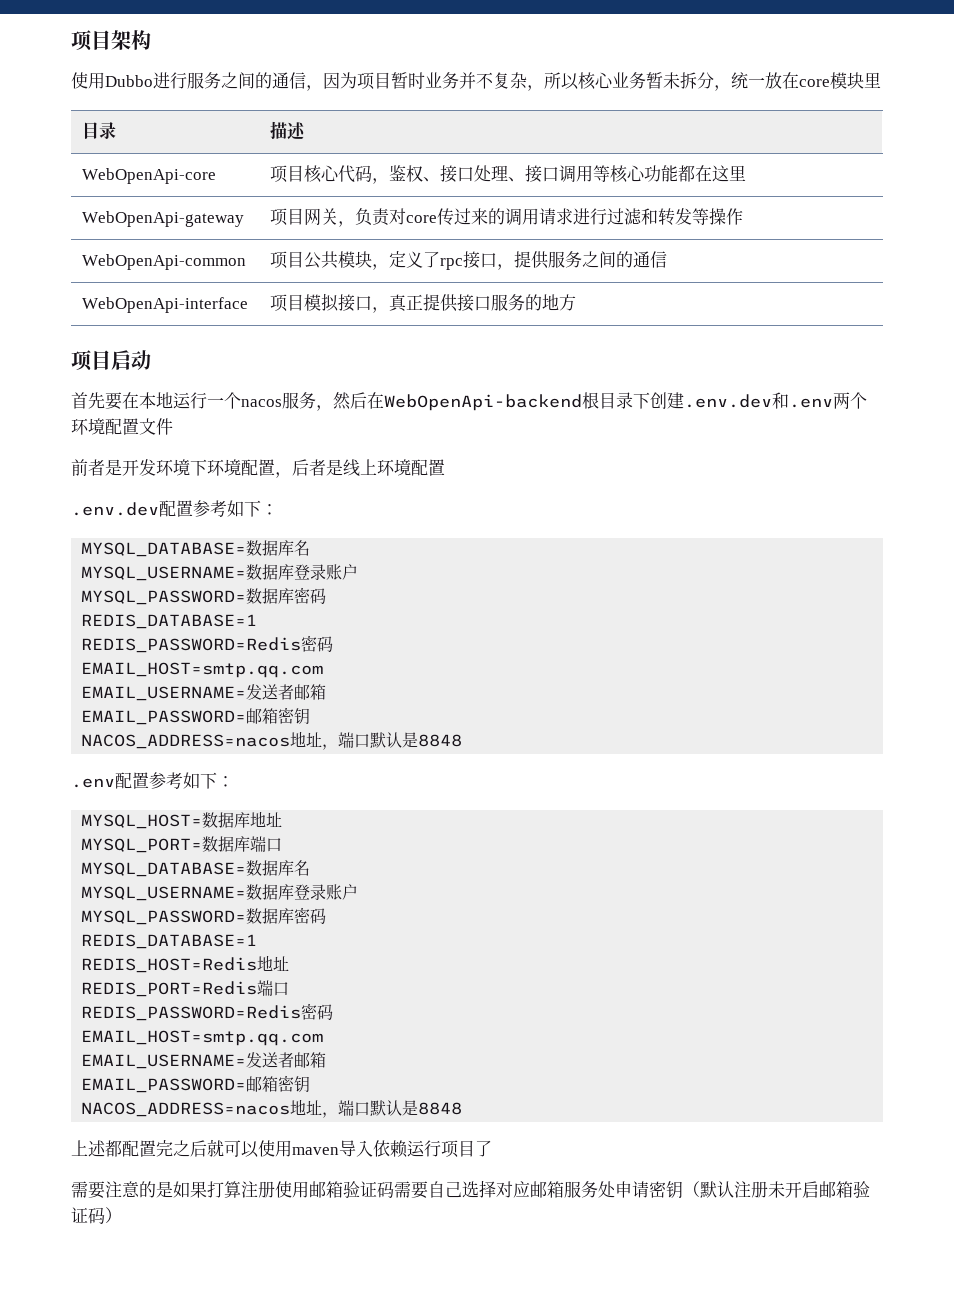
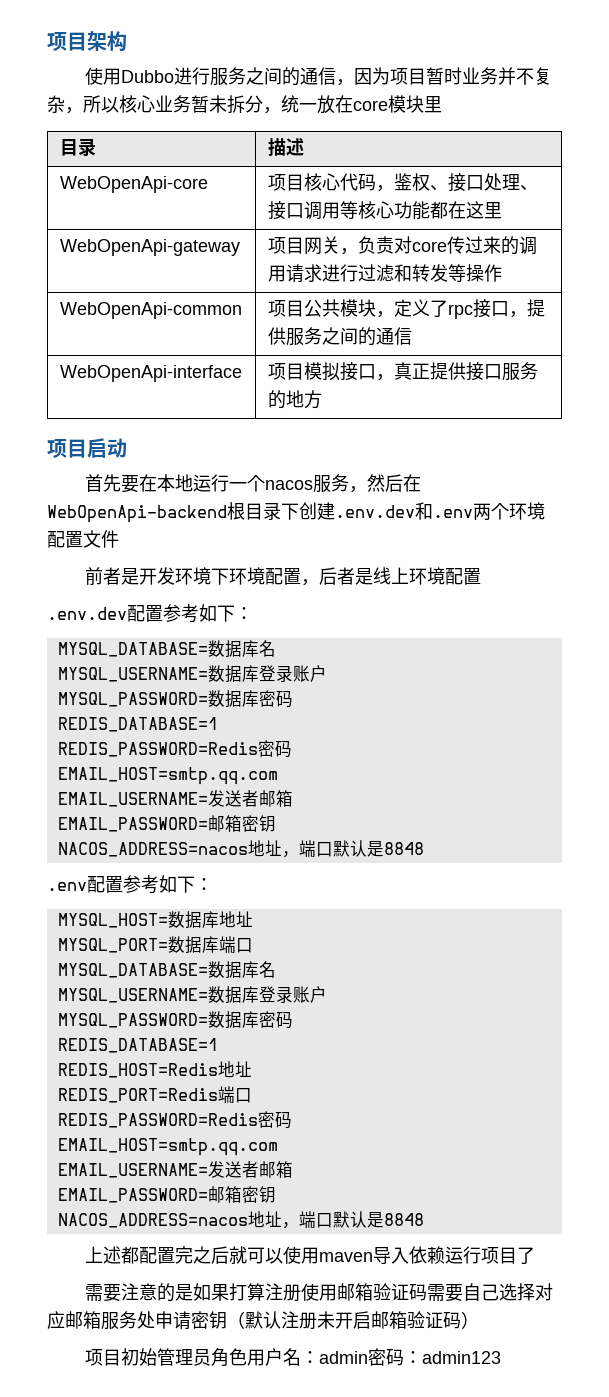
(122, 1215) none -> [85,1348,502,1367] // 项目初始管理员角色用户名：admin密码：admin123

